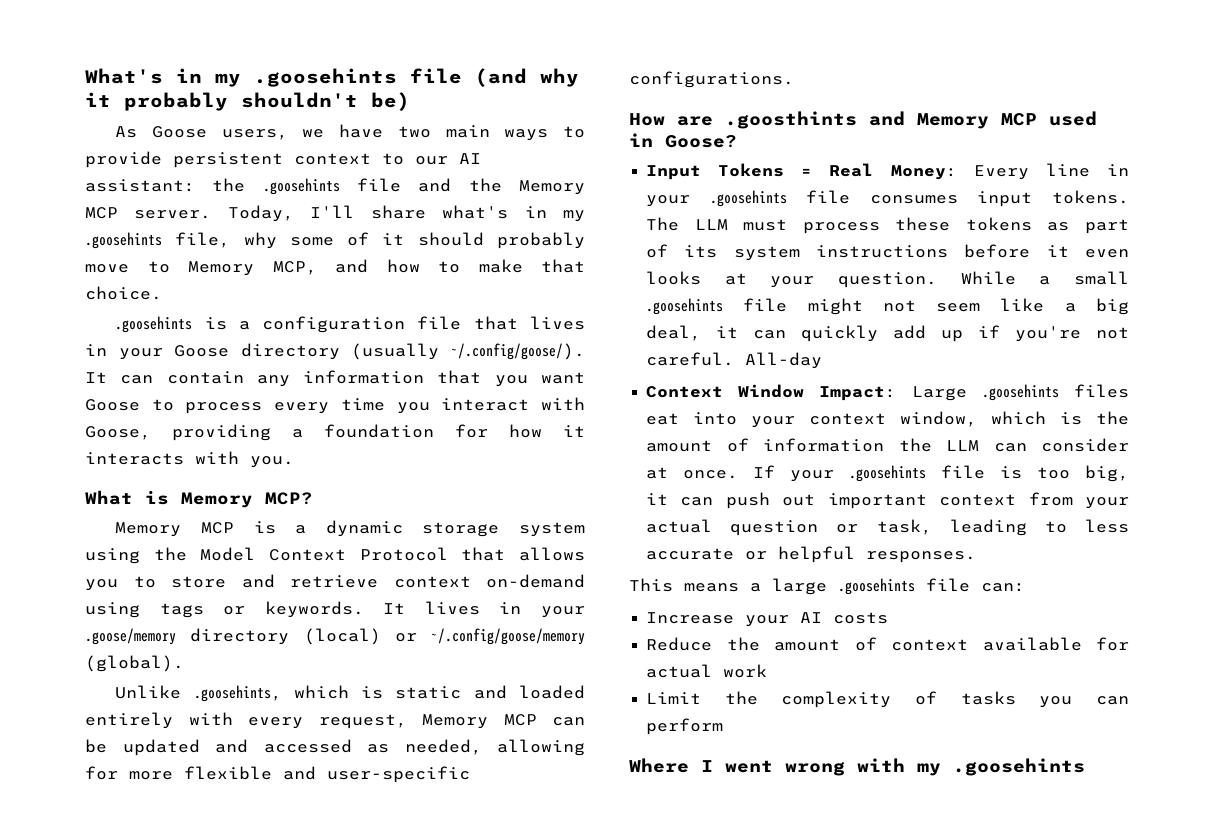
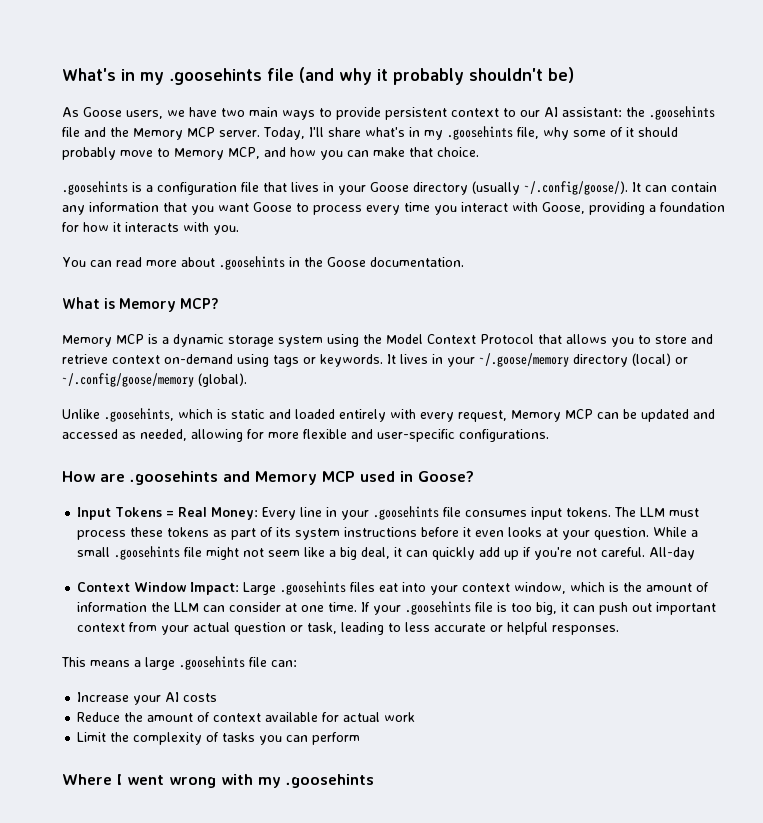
[438,261,460,273] to -> [320,150,369,160] you can
(294, 462) none -> [62,256,464,270] // You can read more about .goosehints in the Goose documentation.
[85,628,176,645] .goose/memory -> [479,353,569,367] ~/.goose/memory
[725,111,857,129] .goosthints -> [130,471,218,485] .goosehints
[683,470,739,479] once. -> [301,602,358,612] one time.

